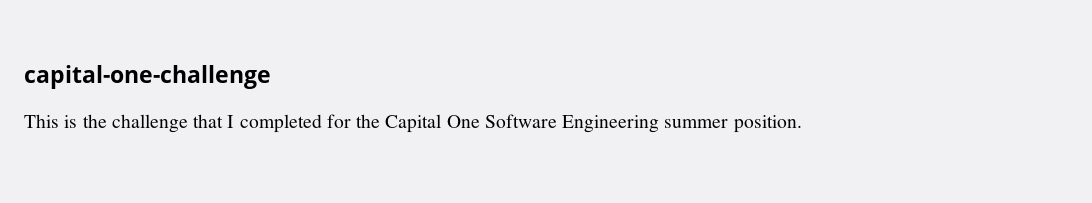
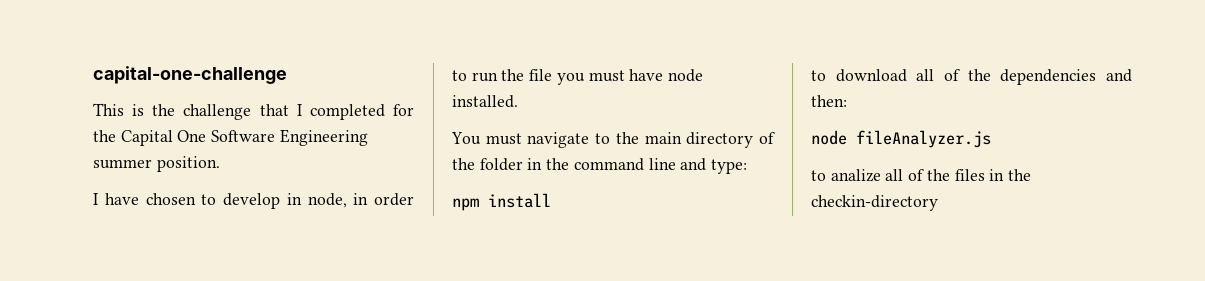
(802, 124) none -> [93,193,414,209] [452,69,704,85] [452,95,518,108] [451,132,775,148] [452,158,748,174] [452,193,551,211] [811,69,1132,85] [811,95,847,107] [811,130,991,148] [811,169,1032,182] [811,195,938,211] // I have chosen to develop in node, in order to run the file you must have node installed. // You must navigate to the main directory of the folder in the command line and type: // npm install // to download all of the dependencies and then: // node fileAnalyzer.js // to analize all of the files in the checkin-directory

